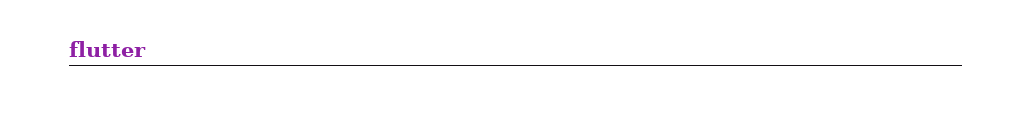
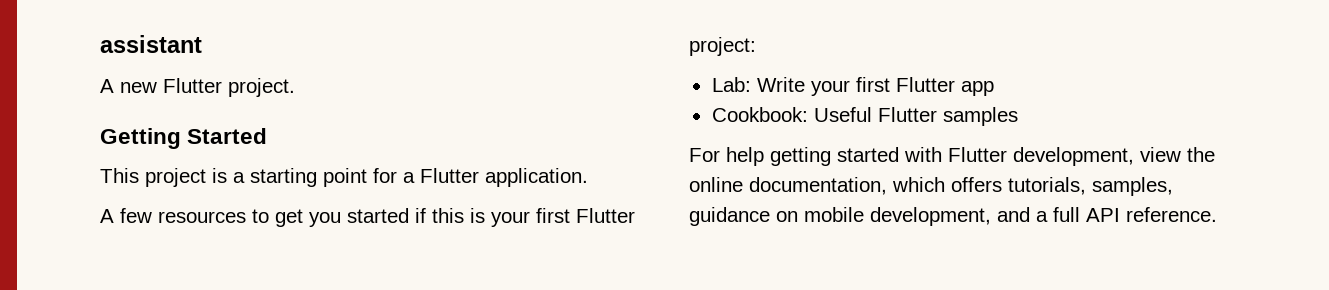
[69,41,146,57] flutter -> [100,35,202,53] [100,78,295,97] [100,128,268,149] [100,168,588,187] [100,208,635,227] [689,37,756,56] [711,77,994,96] [711,107,1018,126] [689,147,1215,166] [689,177,1173,196] [689,207,1217,226] assistant // A new Flutter project. // Getting Started // This project is a starting point for a Flutter application. // A few resources to get you started if this is your first Flutter project: // Lab: Write your first Flutter app // Cookbook: Useful Flutter samples // For help getting started with Flutter development, view the online documentation, which offers tutorials, samples, guidance on mobile development, and a full API reference.

